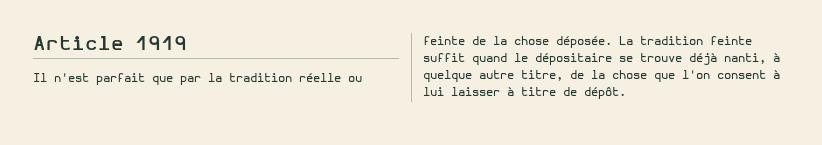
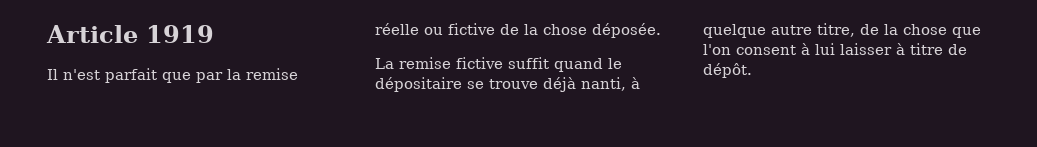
[229,73,292,82] tradition -> [246,68,298,80] remise
[423,36,465,45] feinte -> [448,23,495,35] fictive
[619,36,752,45] La tradition feinte -> [375,57,503,69] // La remise fictive

